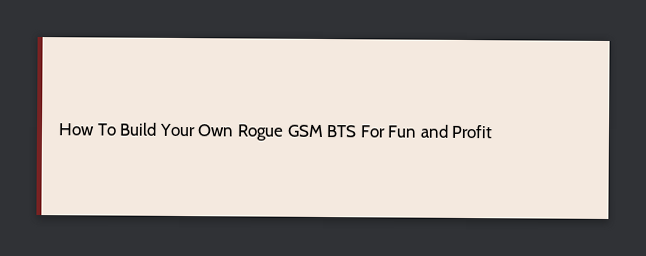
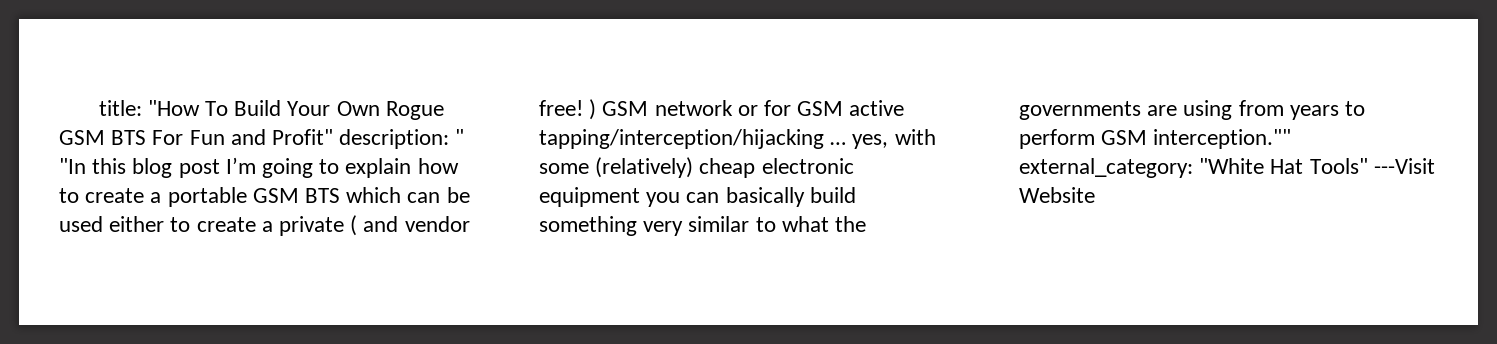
[58,123,95,136] How -> [98,100,200,116] title: "How
[451,124,494,139] Profit -> [272,129,465,149] [59,157,459,178] [59,187,470,207] [59,215,470,236] [539,99,905,120] [539,129,936,149] [539,157,854,178] [539,187,856,207] [539,216,867,236] [1019,100,1366,120] [1019,129,1292,149] [1019,158,1435,178] [1019,187,1095,203] Profit" description: " "In this blog post I’m going to explain how to create a portable GSM BTS which can be used either to create a private ( and vendor free! ) GSM network or for GSM active tapping/interception/hijacking … yes, with some (relatively) cheap electronic equipment you can basically build something very similar to what the governments are using from years to perform GSM interception."" external_category: "White Hat Tools" ---Visit Website

